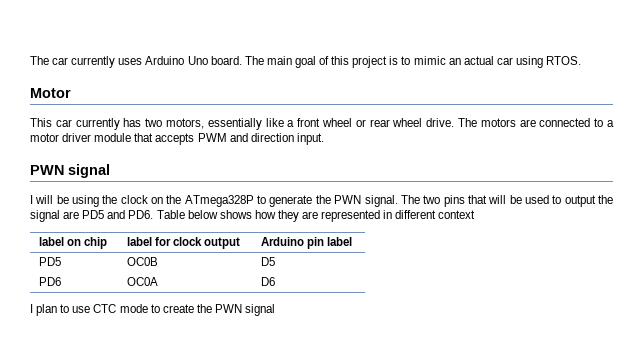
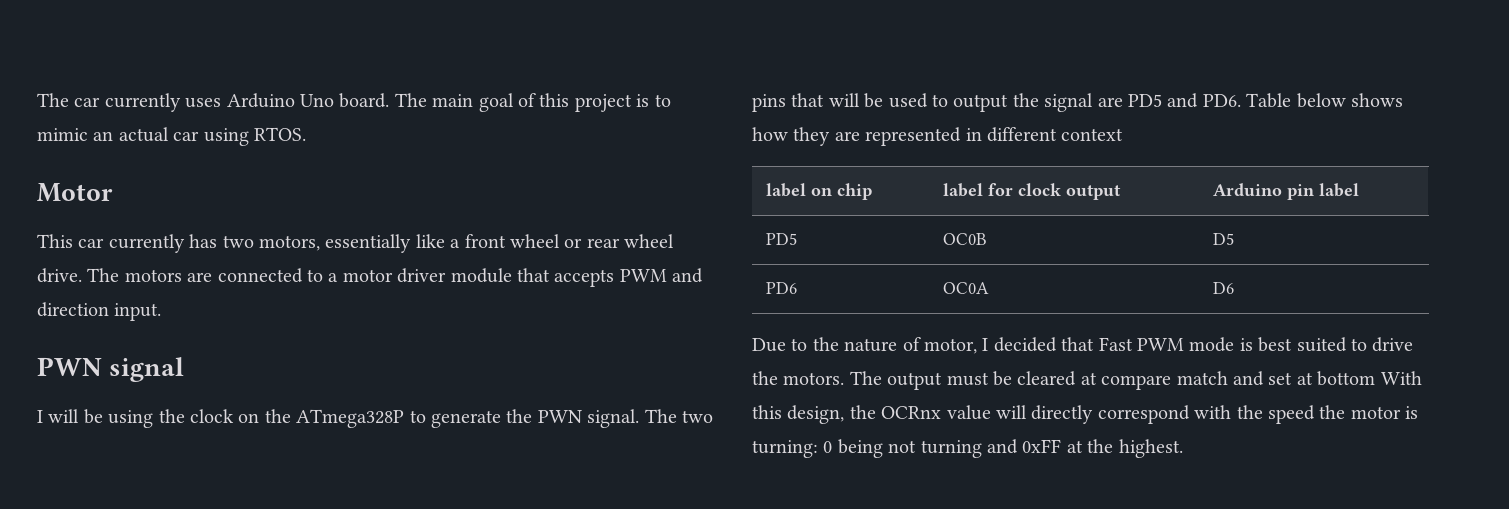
[30,304,276,316] I plan to use CTC mode to create the PWN signal -> [752,337,1414,354] [752,371,1422,390] [752,405,1419,424] [752,439,1183,458] Due to the nature of motor, I decided that Fast PWM mode is best suited to drive the motors. The output must be cleared at compare match and set at bottom With this design, the OCRnx value will directly correspond with the speed the motor is turning: 0 being not turning and 0xFF at the highest.

